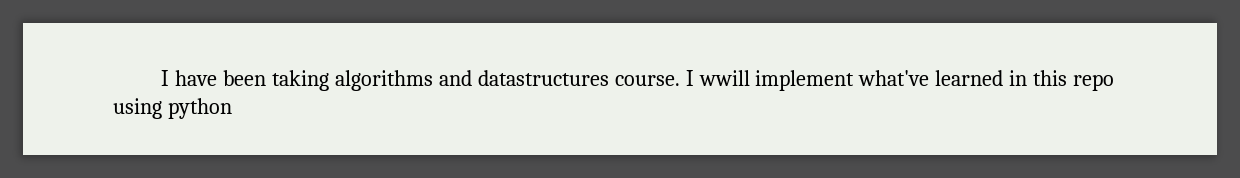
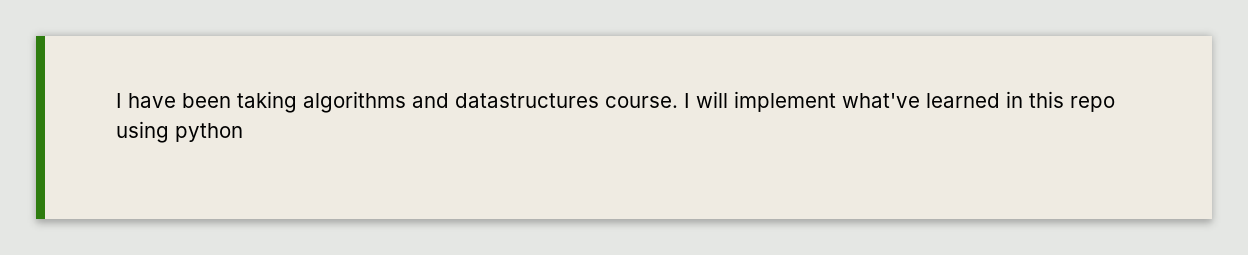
[698,70,750,86] wwill -> [696,91,728,108] will

